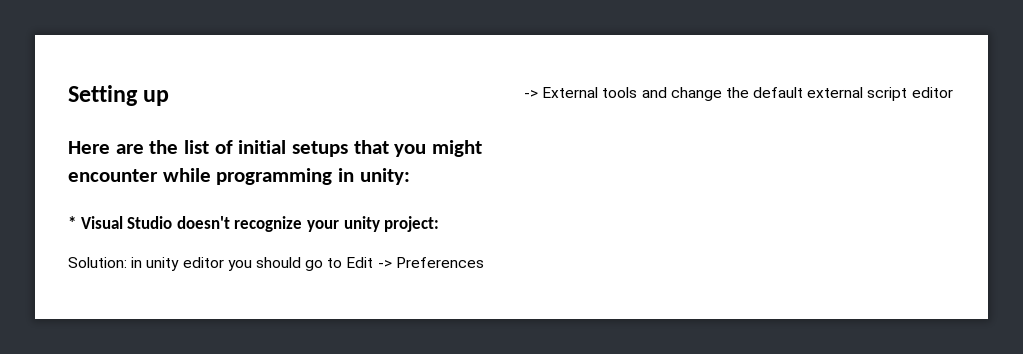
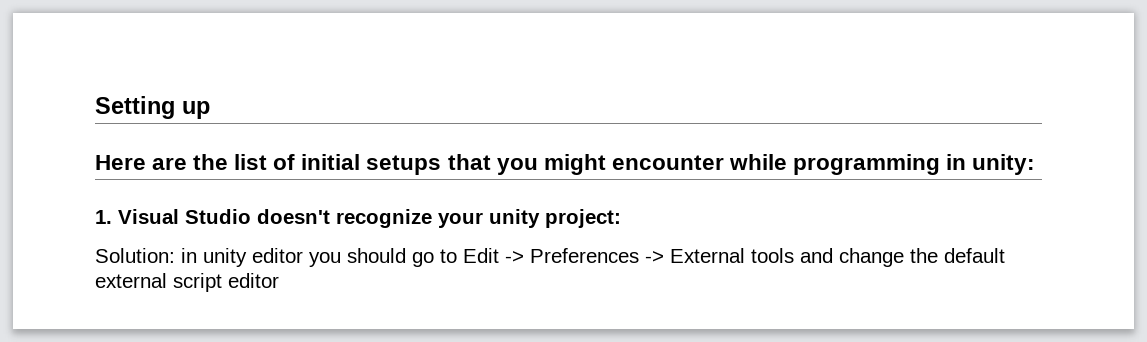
[68,216,76,229] * -> [95,210,112,224] 1.

